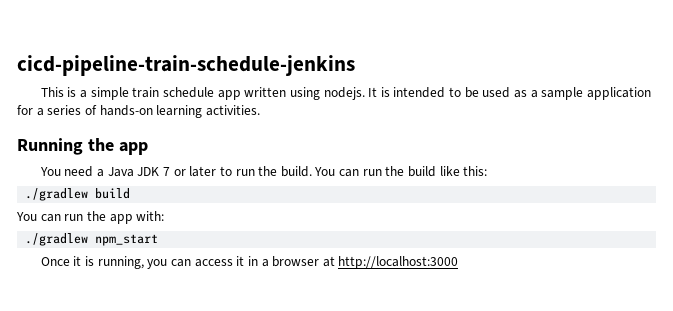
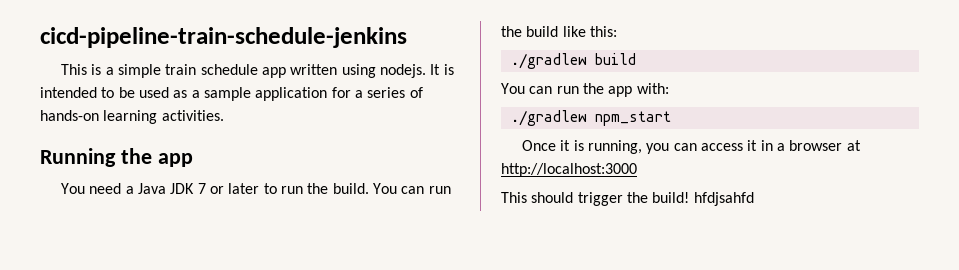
(459, 262) none -> [501,192,754,206] // This should trigger the build! hfdjsahfd

